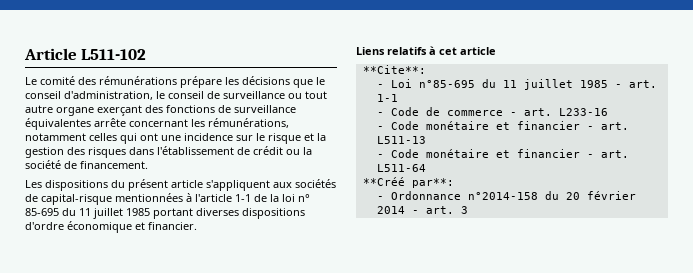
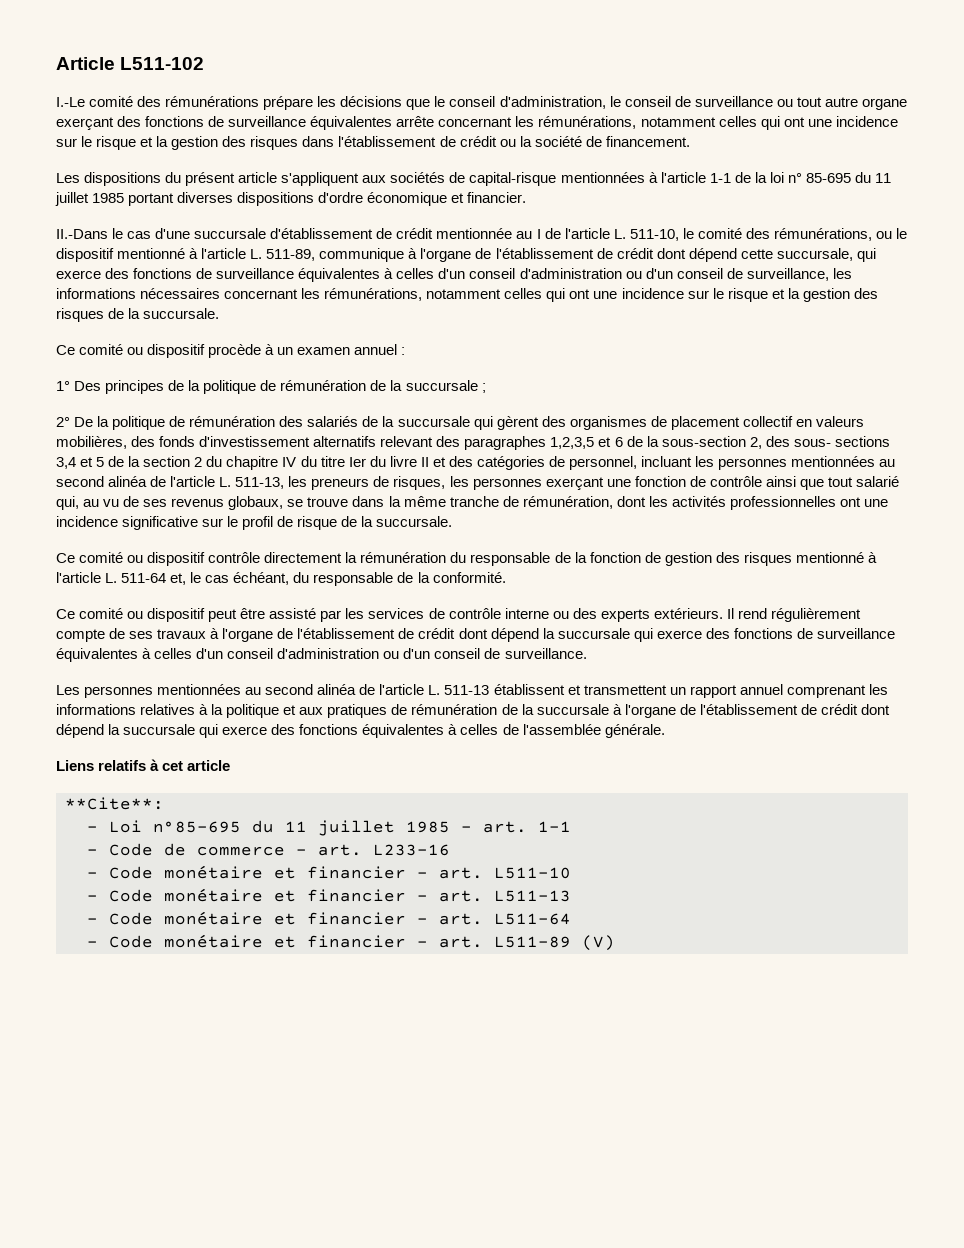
[25,77,37,85] Le -> [56,97,85,107] I.-Le
(197, 226) none -> [56,228,907,241] [56,248,876,262] [56,268,852,282] [56,288,878,302] [56,308,220,322] [56,344,406,358] [56,380,486,394] [56,416,864,430] [56,436,890,450] [56,456,896,470] [56,476,899,490] [56,496,888,510] [56,516,453,530] [56,552,877,566] [56,572,506,586] [56,608,861,622] [56,628,895,642] [56,648,587,662] [56,684,888,698] [56,704,890,718] [56,724,665,738] // II.-Dans le cas d'une succursale d'établissement de crédit mentionnée au I de l'article L. 511-10, le comité des rémunérations, ou le dispositif mentionné à l'article L. 511-89, communique à l'organe de l'établissement de crédit dont dépend cette succursale, qui exerce des fonctions de surveillance équivalentes à celles d'un conseil d'administration ou d'un conseil de surveillance, les informations nécessaires concernant les rémunérations, notamment celles qui ont une incidence sur le risque et la gestion des risques de la succursale. // Ce comité ou dispositif procède à un examen annuel : // 1° Des principes de la politique de rémunération de la succursale ; // 2° De la politique de rémunération des salariés de la succursale qui gèrent des organismes de placement collectif en valeurs mobilières, des fonds d'investissement alternatifs relevant des paragraphes 1,2,3,5 et 6 de la sous-section 2, des sous- sections 3,4 et 5 de la section 2 du chapitre IV du titre Ier du livre II et des catégories de personnel, incluant les personnes mentionnées au second alinéa de l'article L. 511-13, les preneurs de risques, les personnes exerçant une fonction de contrôle ainsi que tout salarié qui, au vu de ses revenus globaux, se trouve dans la même tranche de rémunération, dont les activités professionnelles ont une incidence significative sur le profil de risque de la succursale. // Ce comité ou dispositif contrôle directement la rémunération du responsable de la fonction de gestion des risques mentionné à l'article L. 511-64 et, le cas échéant, du responsable de la conformité. // Ce comité ou dispositif peut être assisté par les services de contrôle interne ou des experts extérieurs. Il rend régulièrement compte de ses travaux à l'organe de l'établissement de crédit dont dépend la succursale qui exerce des fonctions de surveillance équivalentes à celles d'un conseil d'administration ou d'un conseil de surveillance. // Les personnes mentionnées au second alinéa de l'article L. 511-13 établissent et transmettent un rapport annuel comprenant les informations relatives à la politique et aux pratiques de rémunération de la succursale à l'organe de l'établissement de crédit dont dépend la succursale qui exerce des fonctions équivalentes à celles de l'assemblée générale.
(608, 112) none -> [87,865,571,879] // - Code monétaire et financier - art. L511-10
[362,177,454,188] [376,191,636,200] [376,206,468,214] // **Créé par**: // - Ordonnance n°2014-158 du 20 février 2014 - art. 3 -> [87,934,615,951] // - Code monétaire et financier - art. L511-89 (V)

